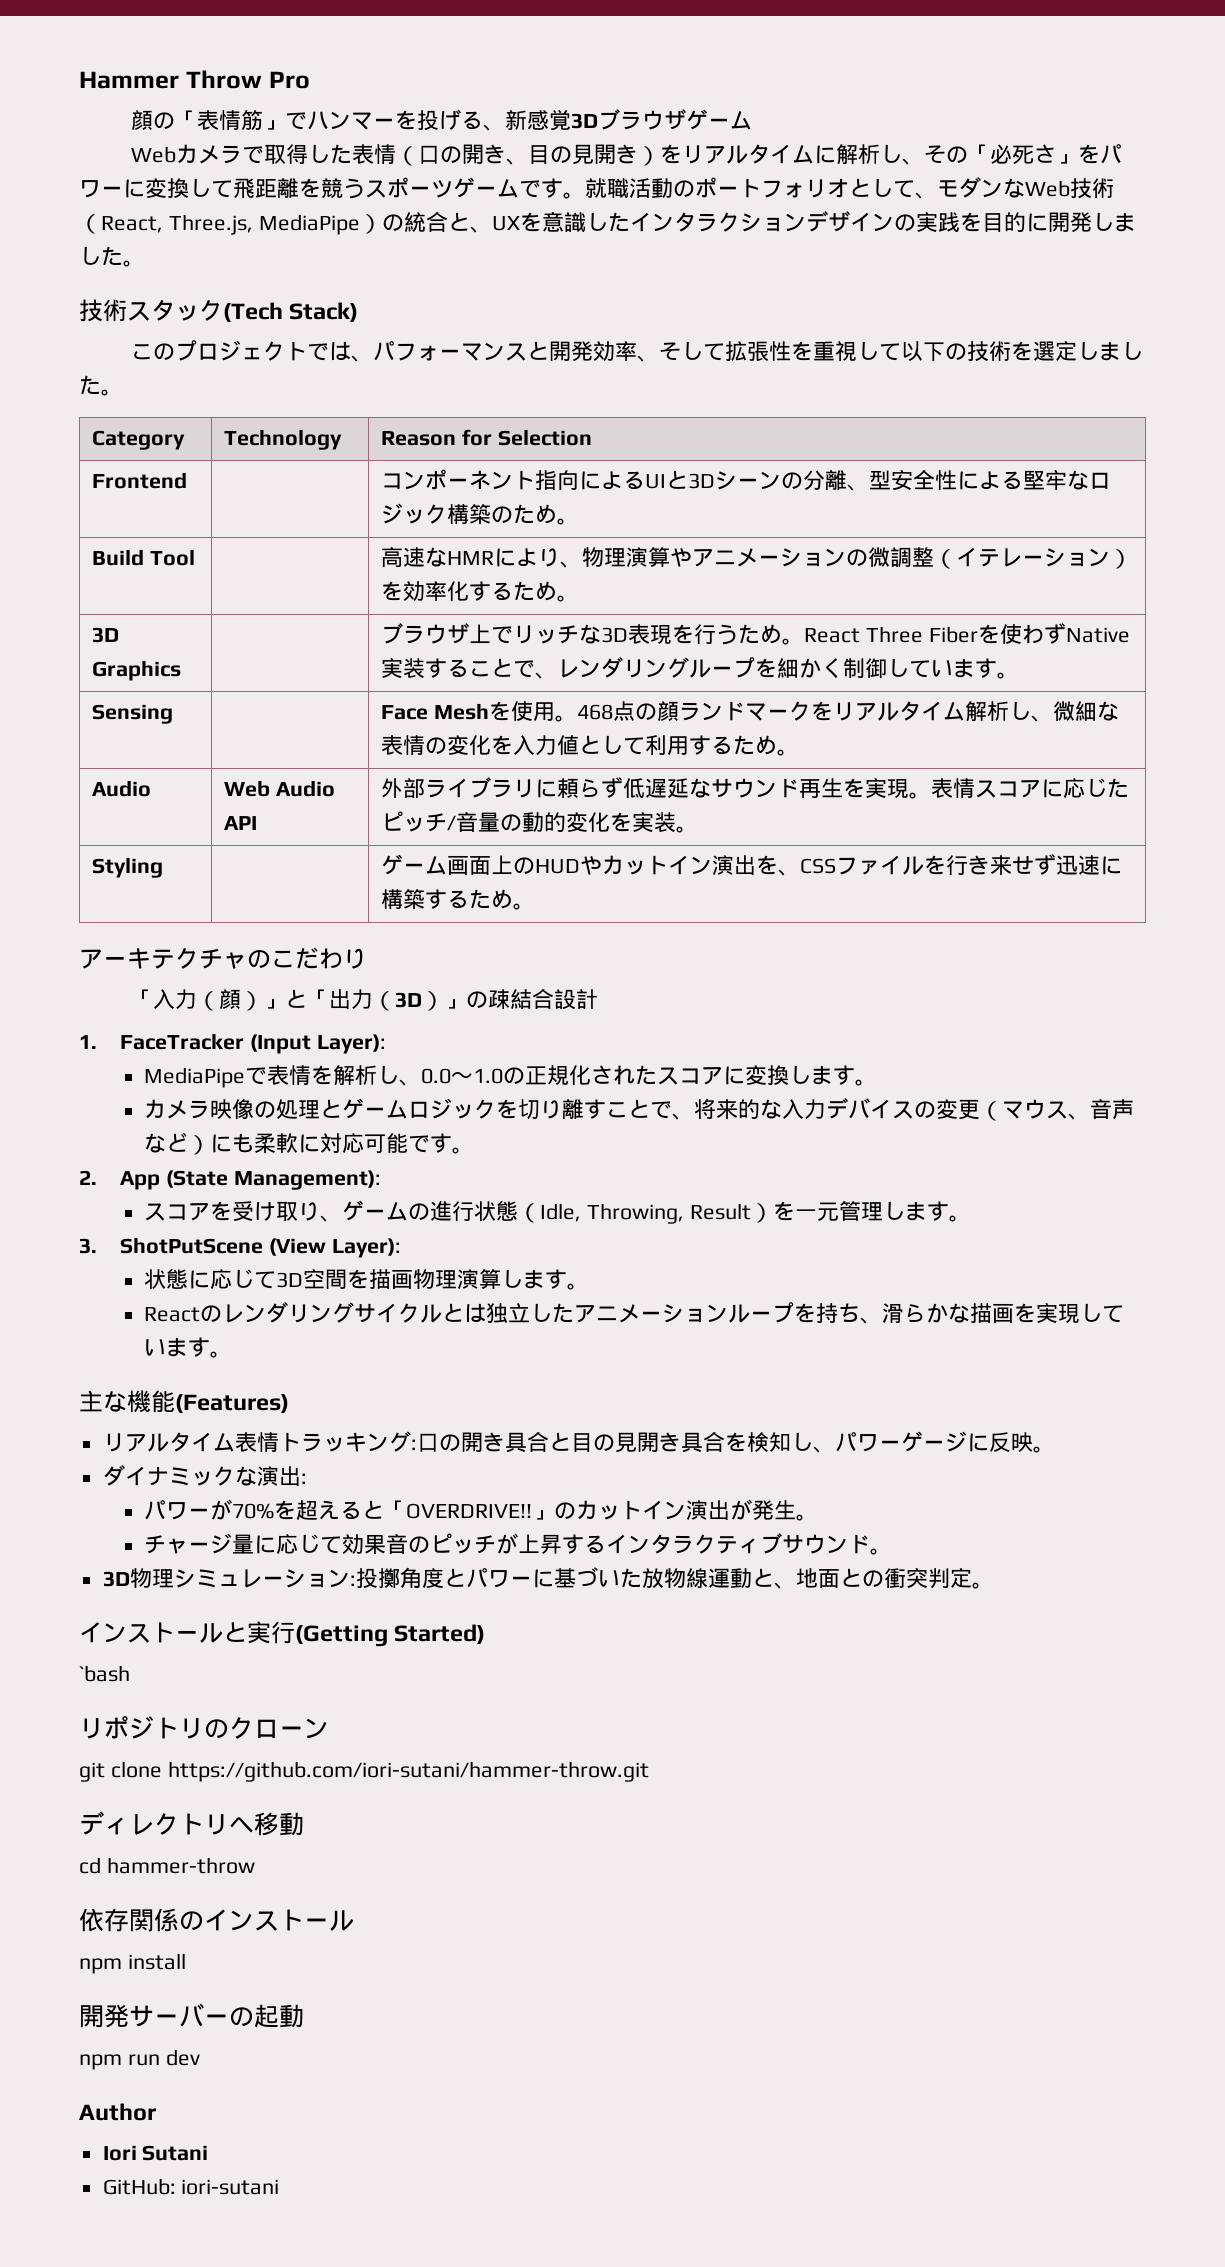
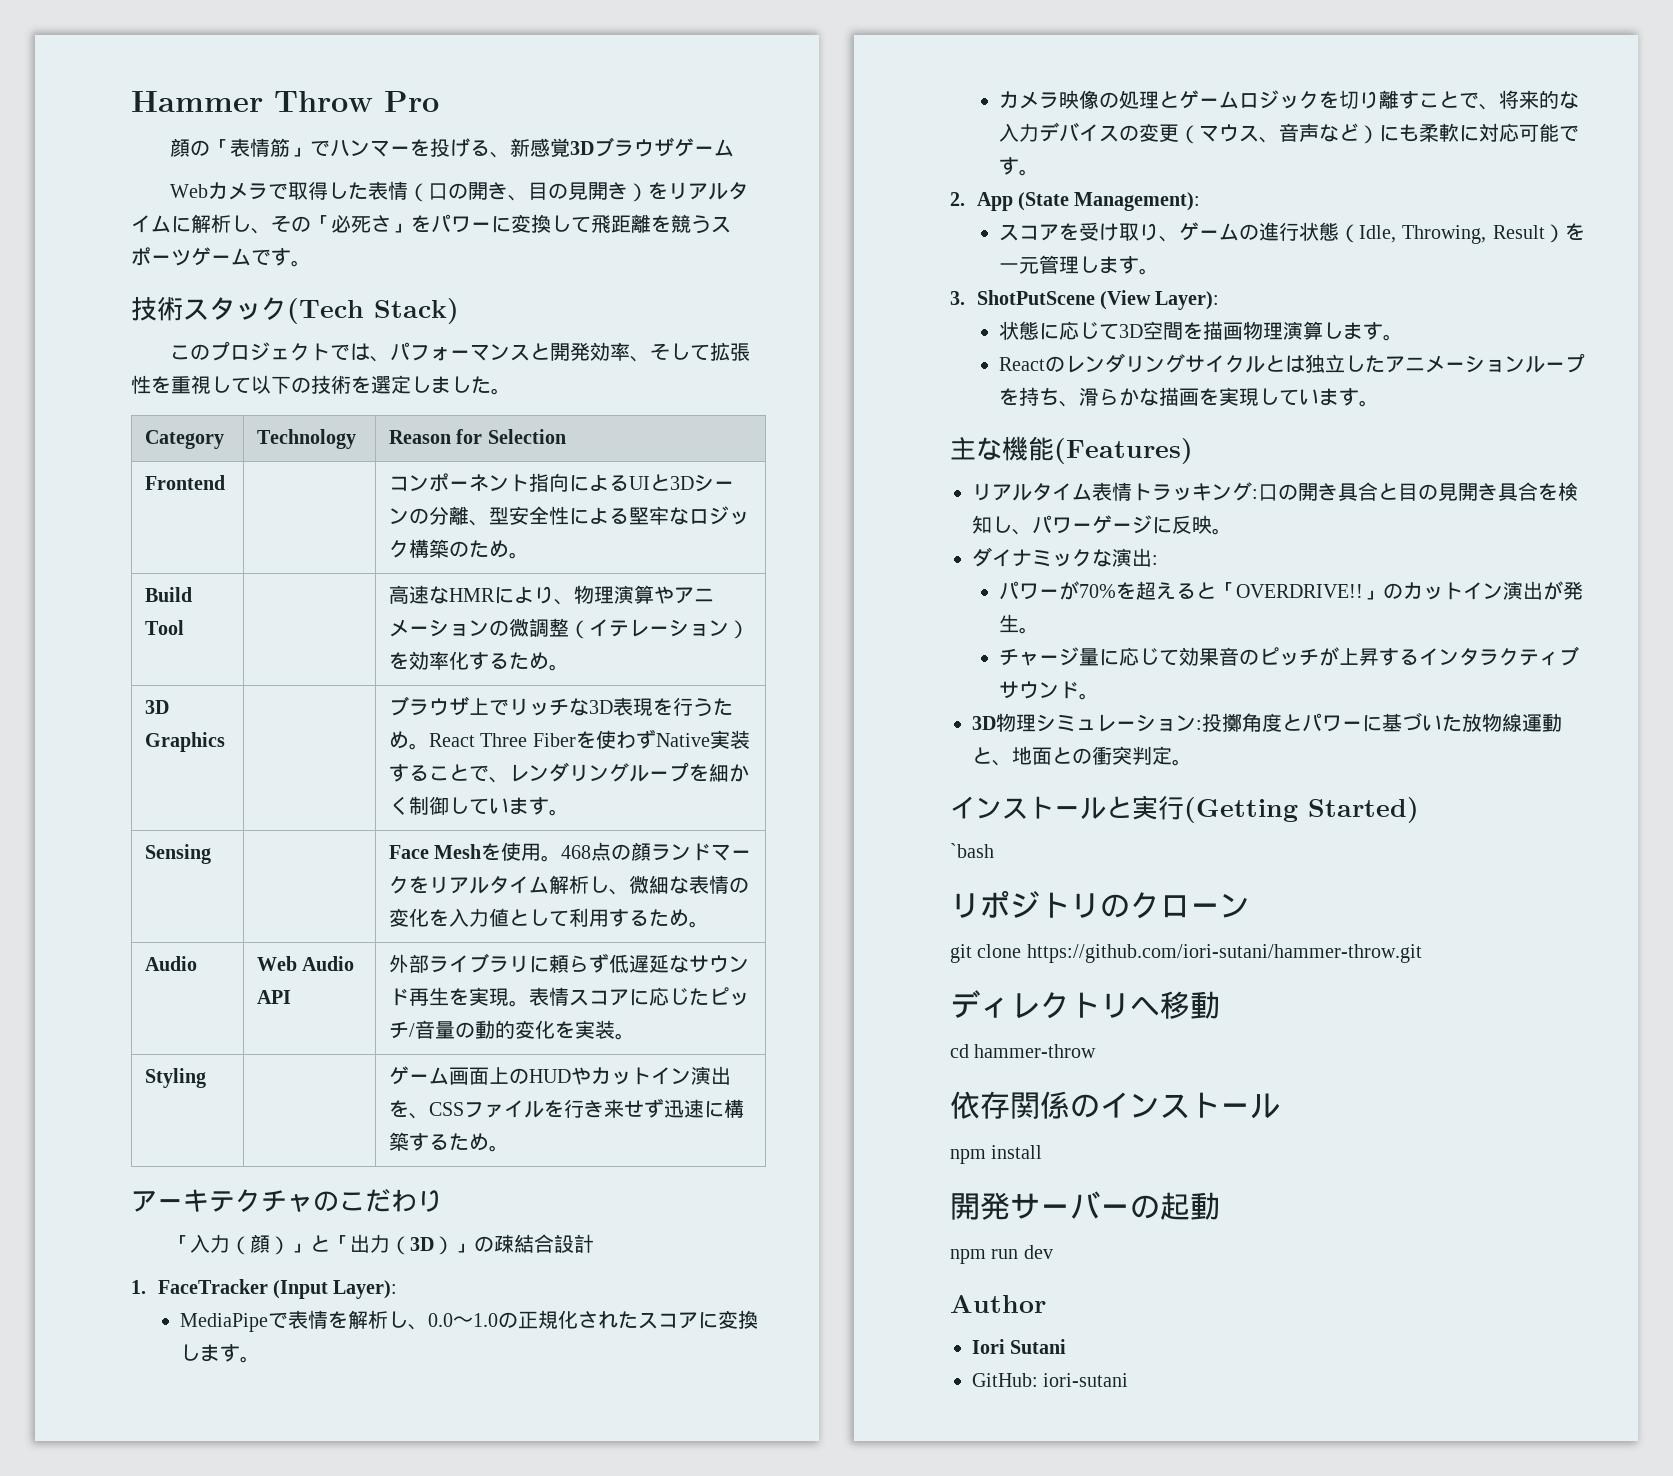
[585,177,1114,199] [79,211,1136,235] [79,246,145,267] 就職活動のポートフォリオとして、モダンなWeb技術（React, Three.js, MediaPipe）の統合と、UXを意識したインタラクションデザインの実践を目的に開発しました。 -> (311, 263) none

